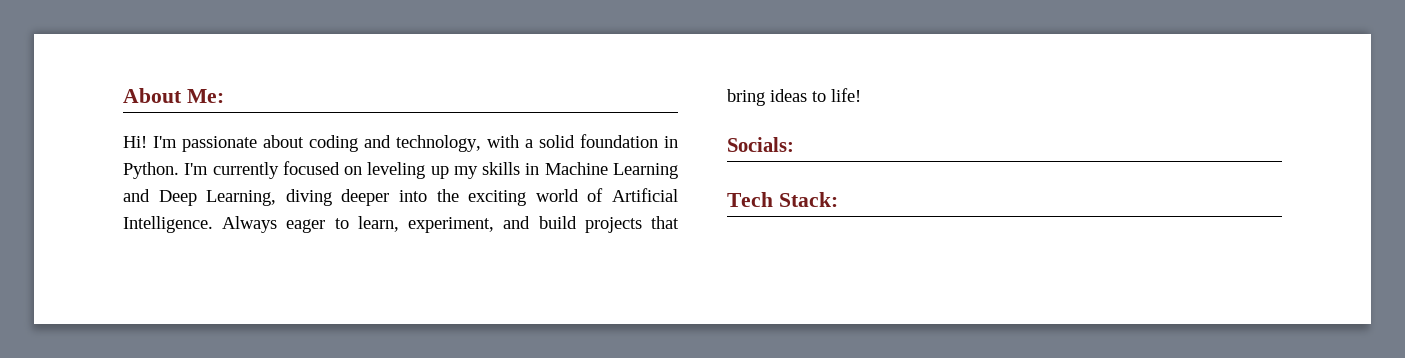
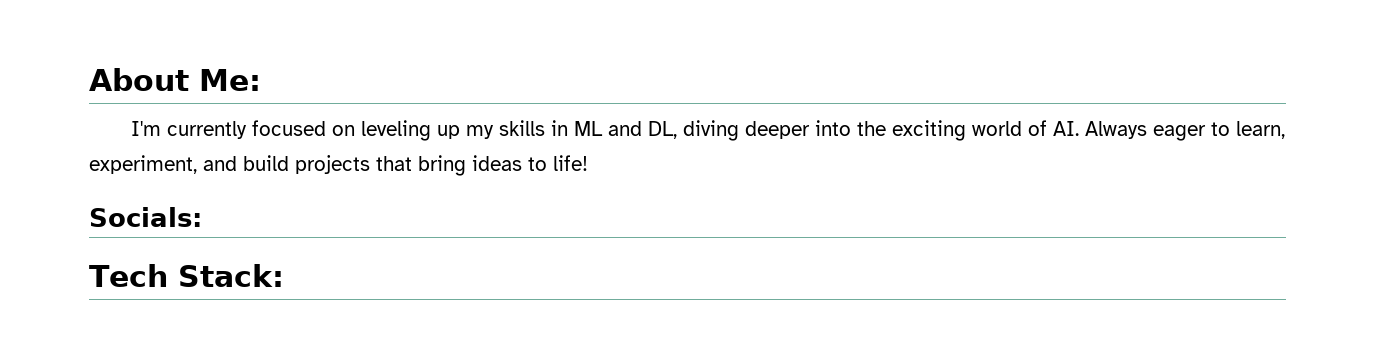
[123,134,678,152] [123,162,179,179] Hi! I'm passionate about coding and technology, with a solid foundation in Python. -> (261, 80) none
[544,162,678,179] [123,189,277,206] Machine Learning and Deep Learning, -> [573,121,677,139] ML and DL,
[612,188,679,202] [123,216,213,233] Artificial Intelligence. -> [1052,121,1079,136] AI.

